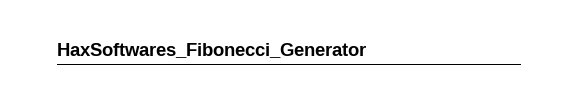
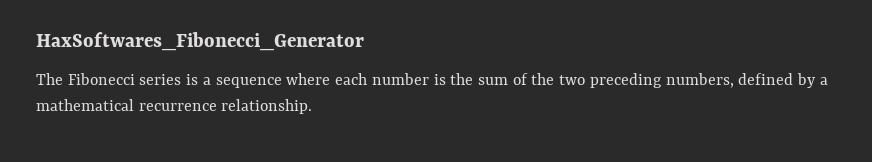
(366, 50) none -> [36,73,828,88] [36,99,313,114] // The Fibonecci series is a sequence where each number is the sum of the two preceding numbers, defined by a mathematical recurrence relationship.

